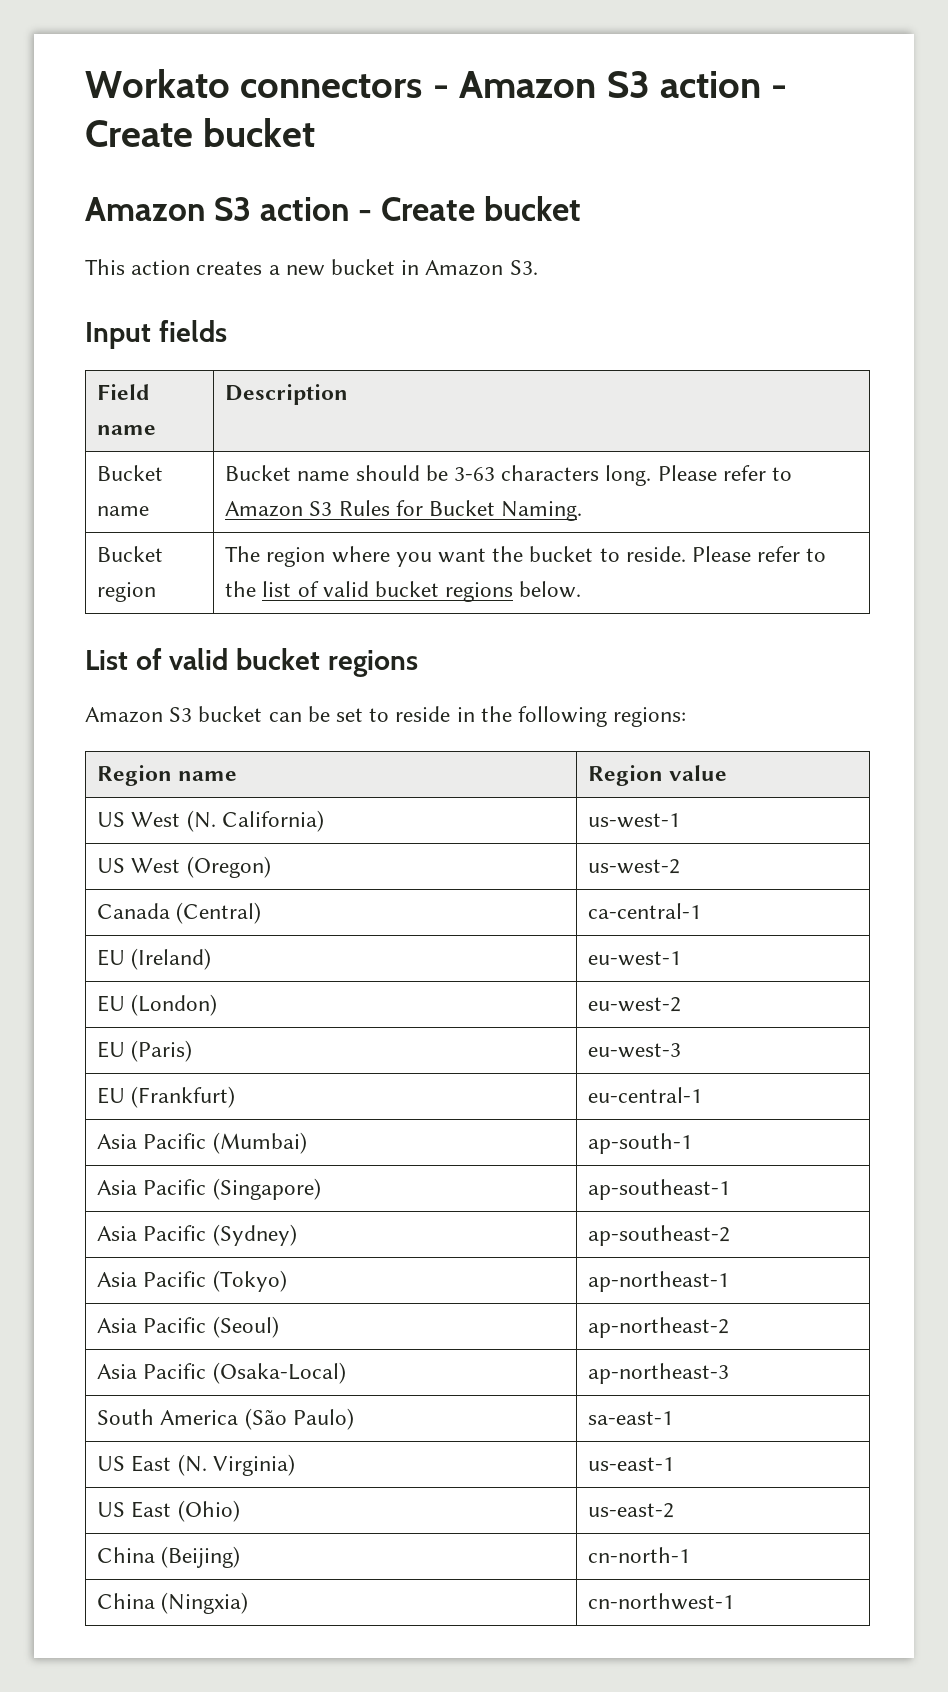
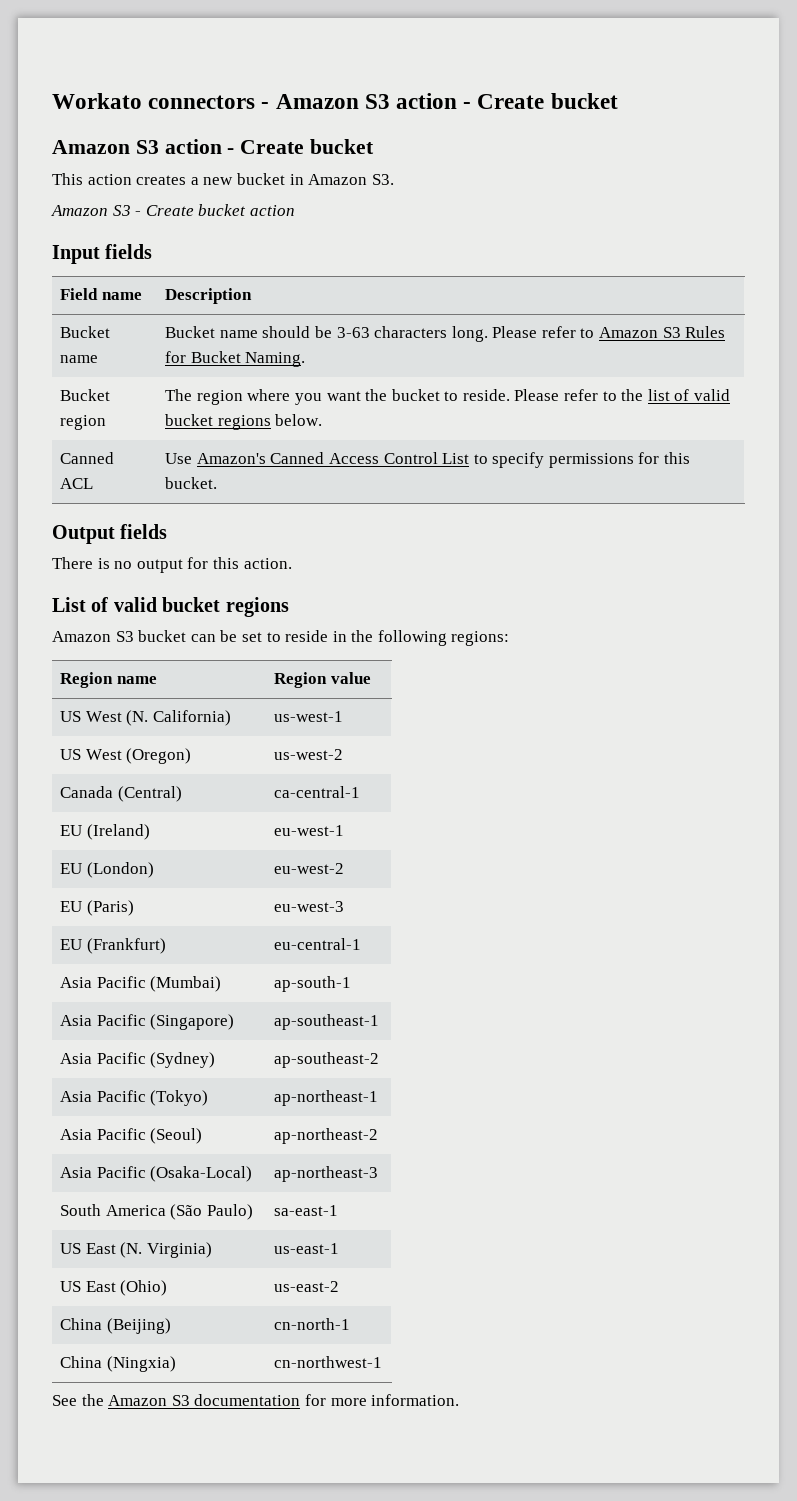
(538, 267) none -> [51,204,295,216] // Amazon S3 - Create bucket action
(582, 589) none -> [60,452,115,464] [60,478,94,489] [165,452,691,468] [165,477,218,489] [52,524,168,544] [52,557,292,573] // Canned ACL | Use Amazon's Canned Access Control List to specify permissions for this bucket. // Output fields // There is no output for this action.
(735, 1601) none -> [52,1394,460,1406] // See the Amazon S3 documentation for more information.

